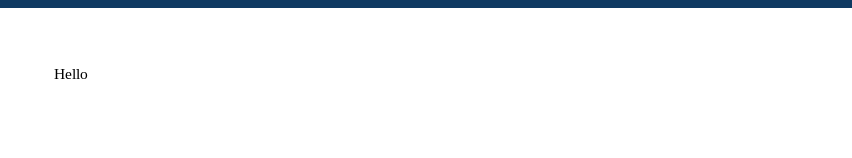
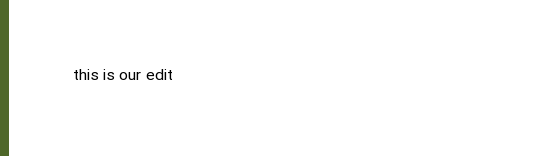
[54,69,88,79] Hello -> [73,69,173,80] this is our edit

